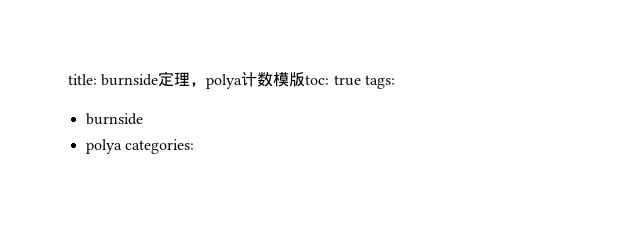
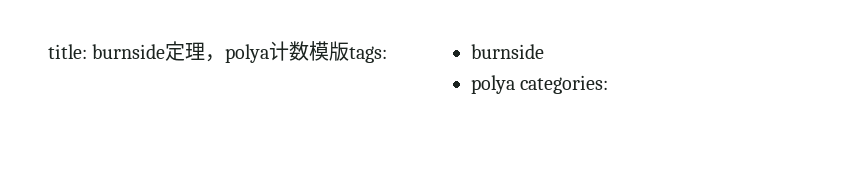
[305,75,361,86] toc: true -> (350, 51) none

